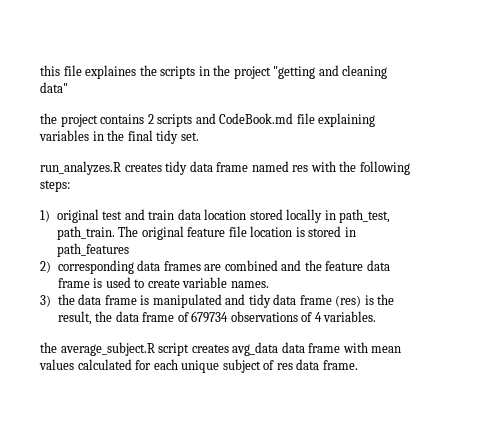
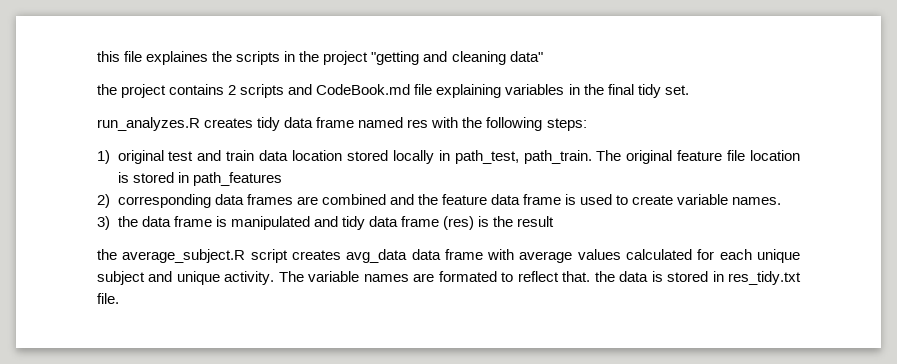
[57,311,377,325] result, the data frame of 679734 observations of 4 variables. -> [517,216,555,227] result
[371,346,402,353] mean -> [519,251,573,263] average
[263,359,358,370] of res data frame. -> [148,271,802,285] [97,293,119,304] and unique activity. The variable names are formated to reflect that. the data is stored in res_tidy.txt file.

